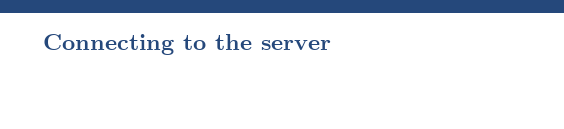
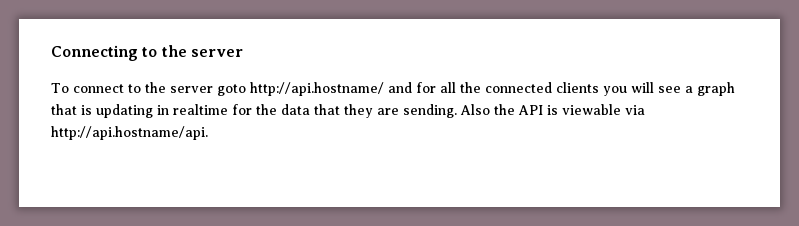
(331, 45) none -> [51,82,735,96] [51,104,645,118] [51,126,208,140] // To connect to the server goto http://api.hostname/ and for all the connected clients you will see a graph that is updating in realtime for the data that they are sending. Also the API is viewable via http://api.hostname/api.

